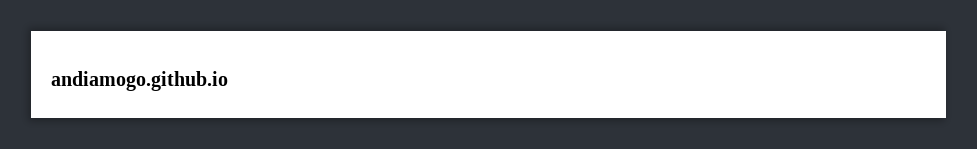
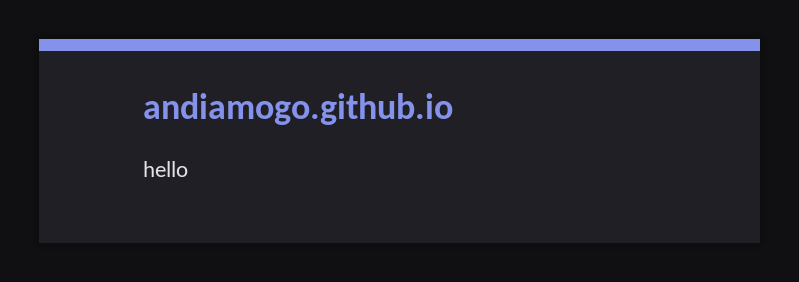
(228, 81) none -> [143,161,188,177] // hello

